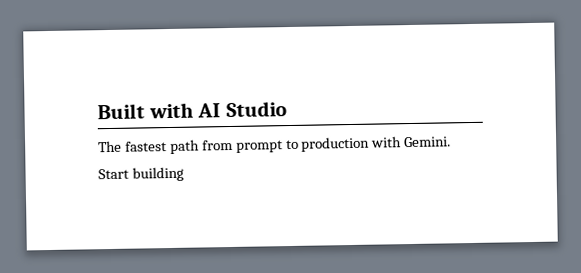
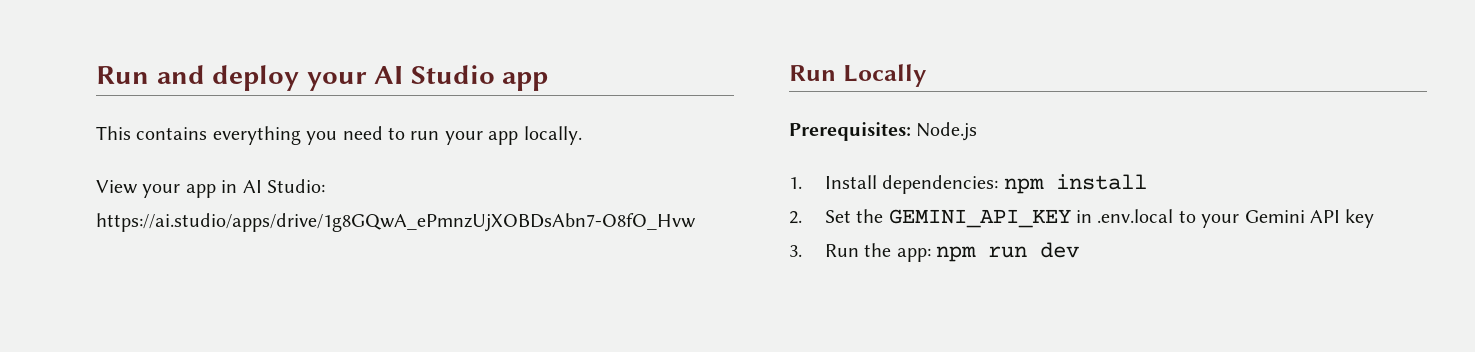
[97,101,287,120] [98,136,452,155] [98,166,184,182] Built with AI Studio // The fastest path from prompt to production with Gemini. // Start building -> [96,65,549,91] [96,126,582,145] [96,179,325,198] [96,213,696,232] [789,64,926,87] [789,122,978,141] [789,174,1147,194] [789,209,1375,228] [789,242,1079,262] Run and deploy your AI Studio app // This contains everything you need to run your app locally. // View your app in AI Studio: https://ai.studio/apps/drive/1g8GQwA_ePmnzUjXOBDsAbn7-O8fO_Hvw // Run Locally // Prerequisites: Node.js // 1. Install dependencies: npm install // 2. Set the GEMINI_API_KEY in .env.local to your Gemini API key // 3. Run the app: npm run dev

